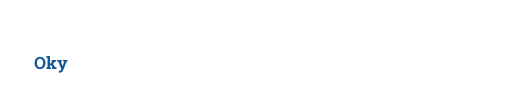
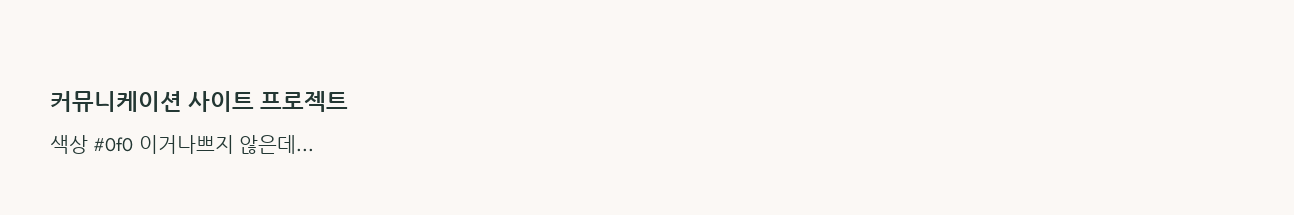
[34,56,68,73] Oky -> [50,91,349,112] [50,135,314,154] 커뮤니케이션 사이트 프로젝트 // 색상 #0f0 이거나쁘지 않은데...

